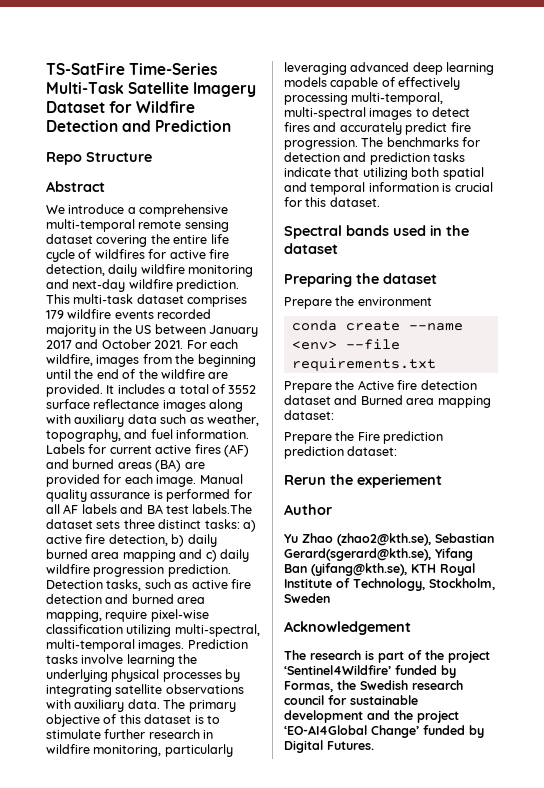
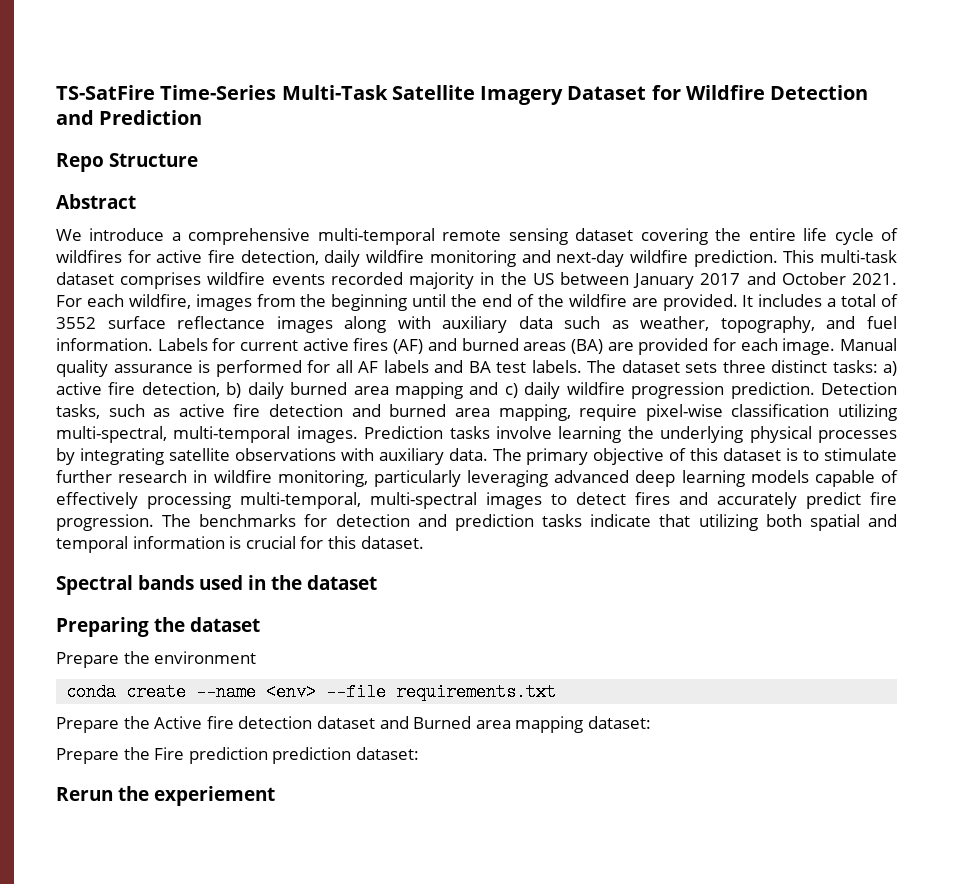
[46,310,64,319] 179 -> (202, 280) none
[192,504,253,514] labels.The -> [531,360,616,373] labels. The
[284,504,332,515] [284,533,494,546] [284,548,473,561] [284,563,475,576] [284,578,495,591] [284,593,330,603] [284,621,411,635] [284,650,490,663] [284,665,456,678] [284,680,463,692] [284,695,418,705] [284,710,459,723] [284,725,484,738] [284,740,374,753] // Author // Yu Zhao (zhao2@kth.se), Sebastian Gerard(sgerard@kth.se), Yifang Ban (yifang@kth.se), KTH Royal Institute of Technology, Stockholm, Sweden // Acknowledgement // The research is part of the project ‘Sentinel4Wildfire’ funded by Formas, the Swedish research council for sustainable development and the project ‘EO-AI4Global Change’ funded by Digital Futures. -> (275, 796) none

